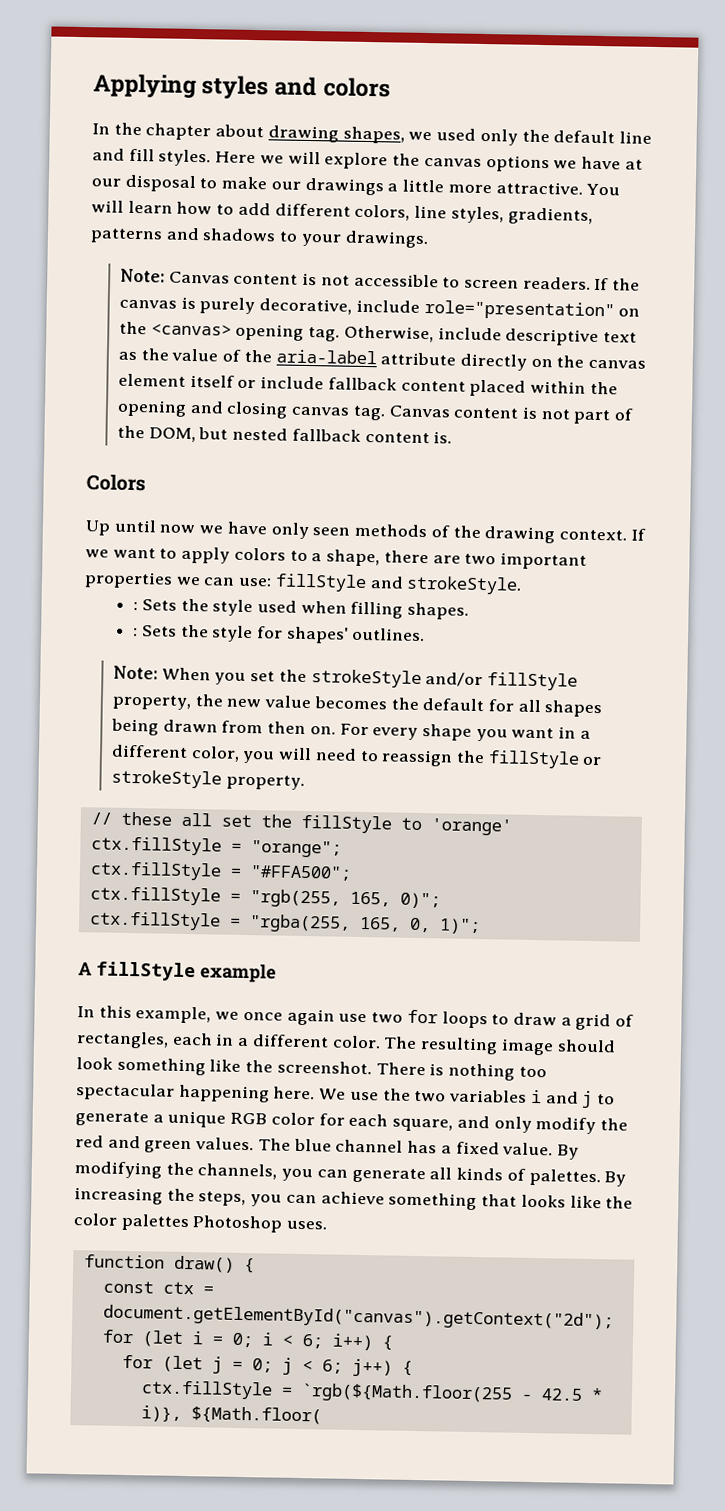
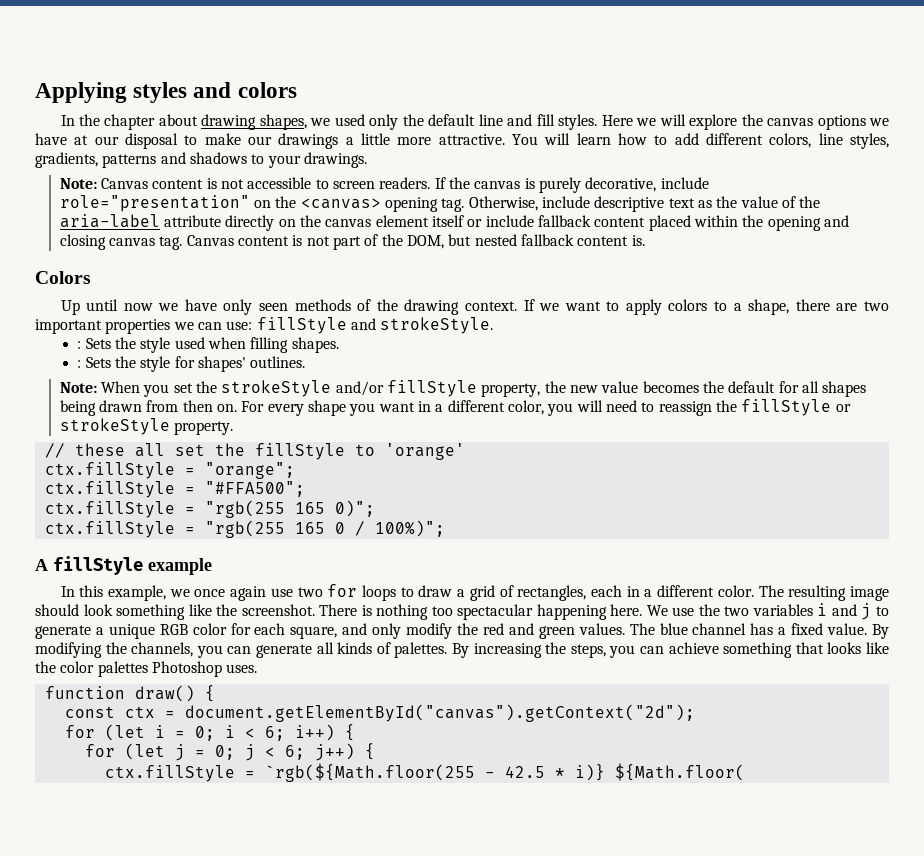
[249,889,391,908] "rgb(255, 165, -> [204,500,325,518] "rgb(255 165
[248,914,481,935] "rgba(255, 165, 0, 1)"; -> [204,520,445,538] "rgb(255 165 0 / 100%)";
[140,1405,182,1422] i)}, -> [574,764,605,781] i)}

